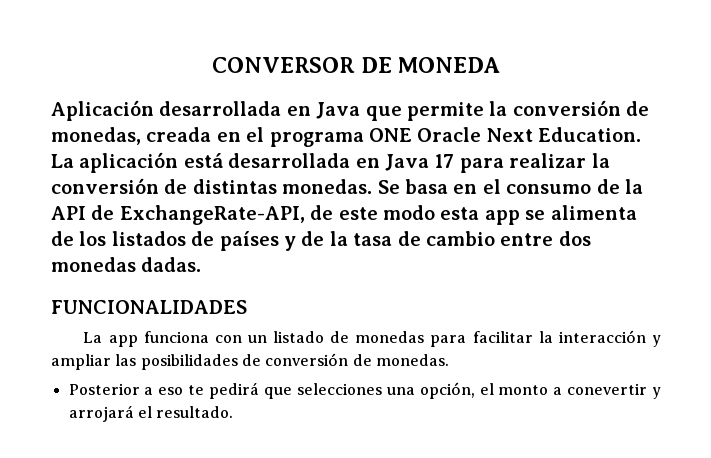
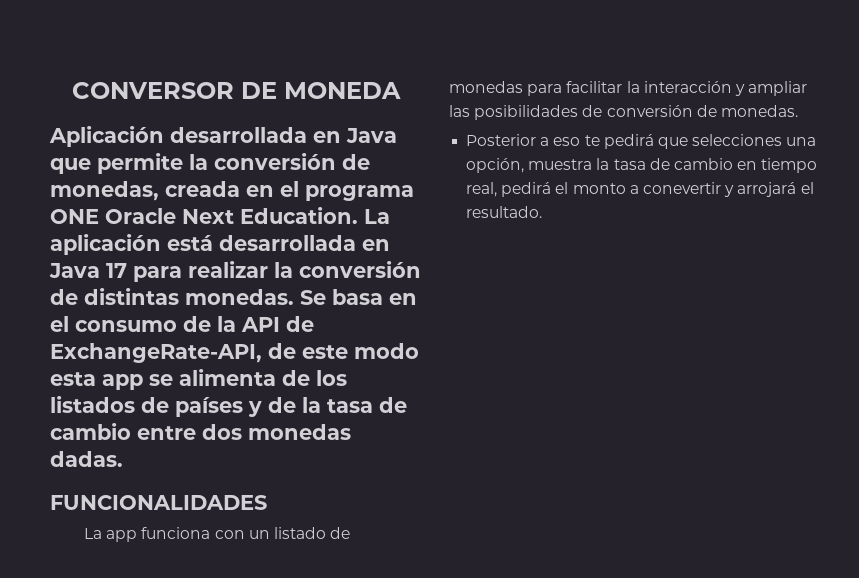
(475, 390) none -> [528,158,818,173] [466,182,552,197] muestra la tasa de cambio en tiempo real, pedirá

